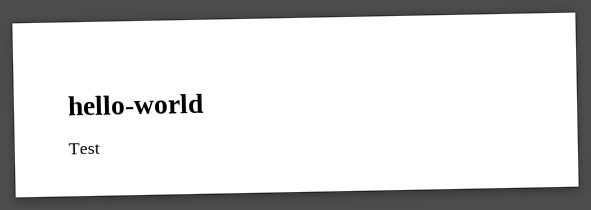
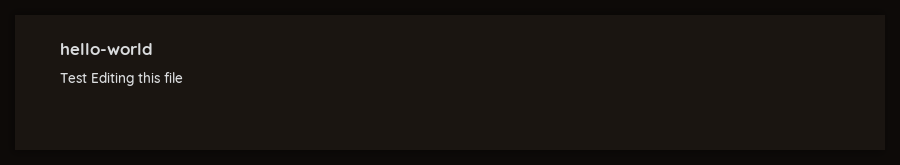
(100, 148) none -> [91,72,183,86] Editing this file

